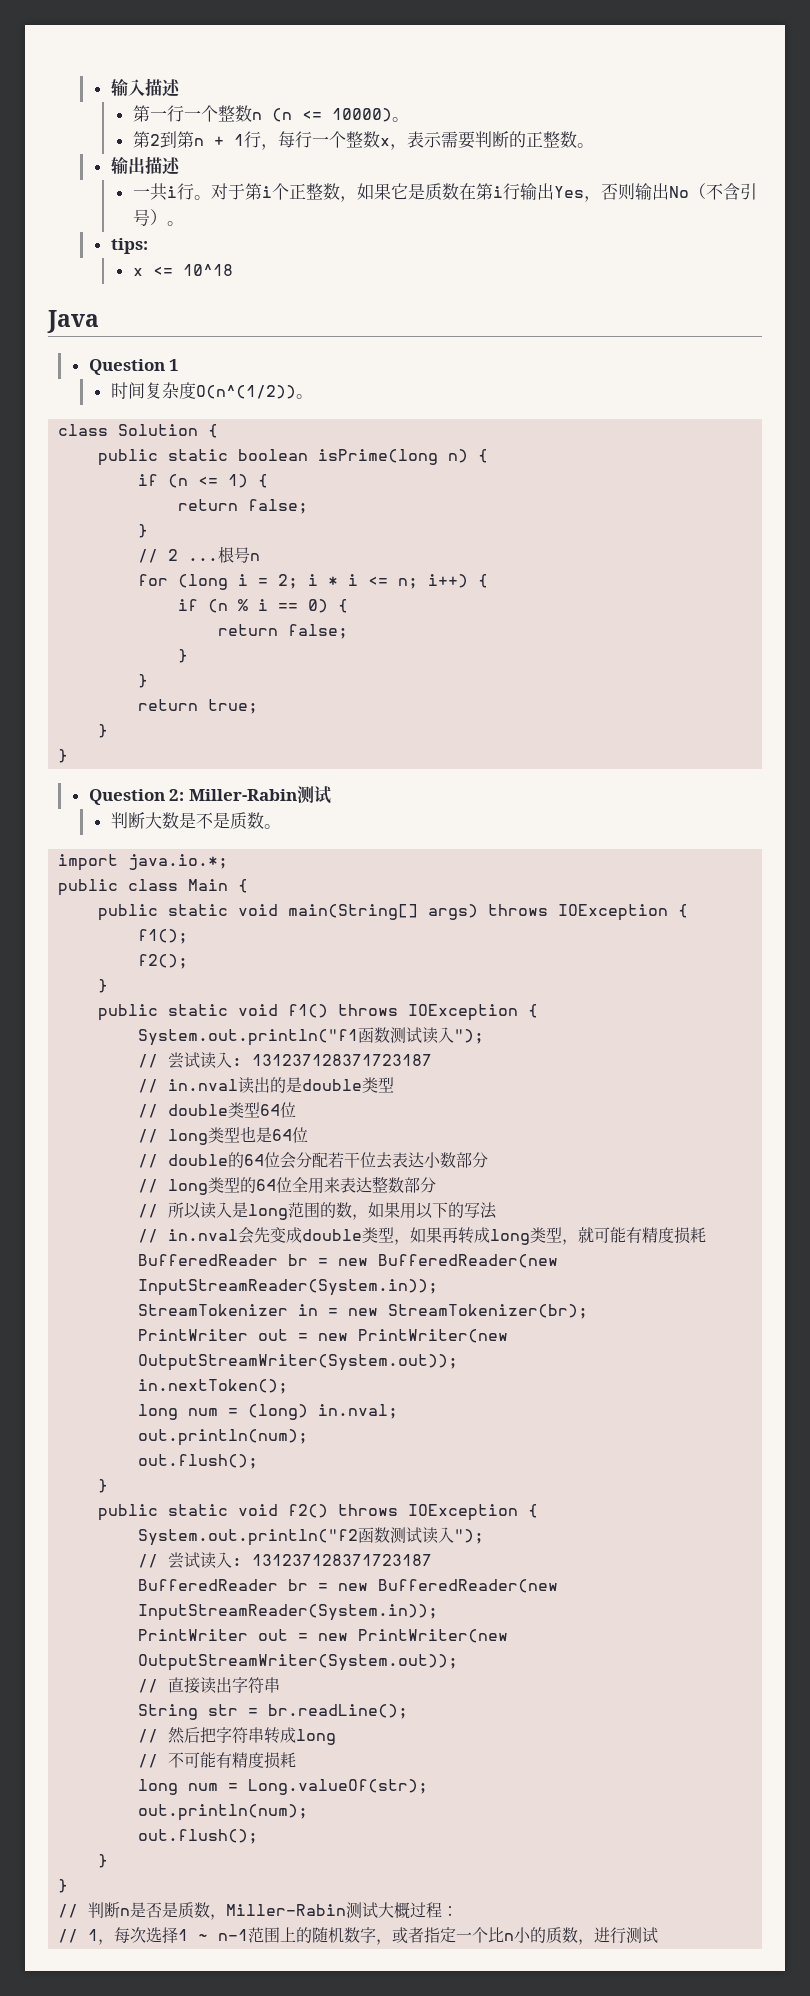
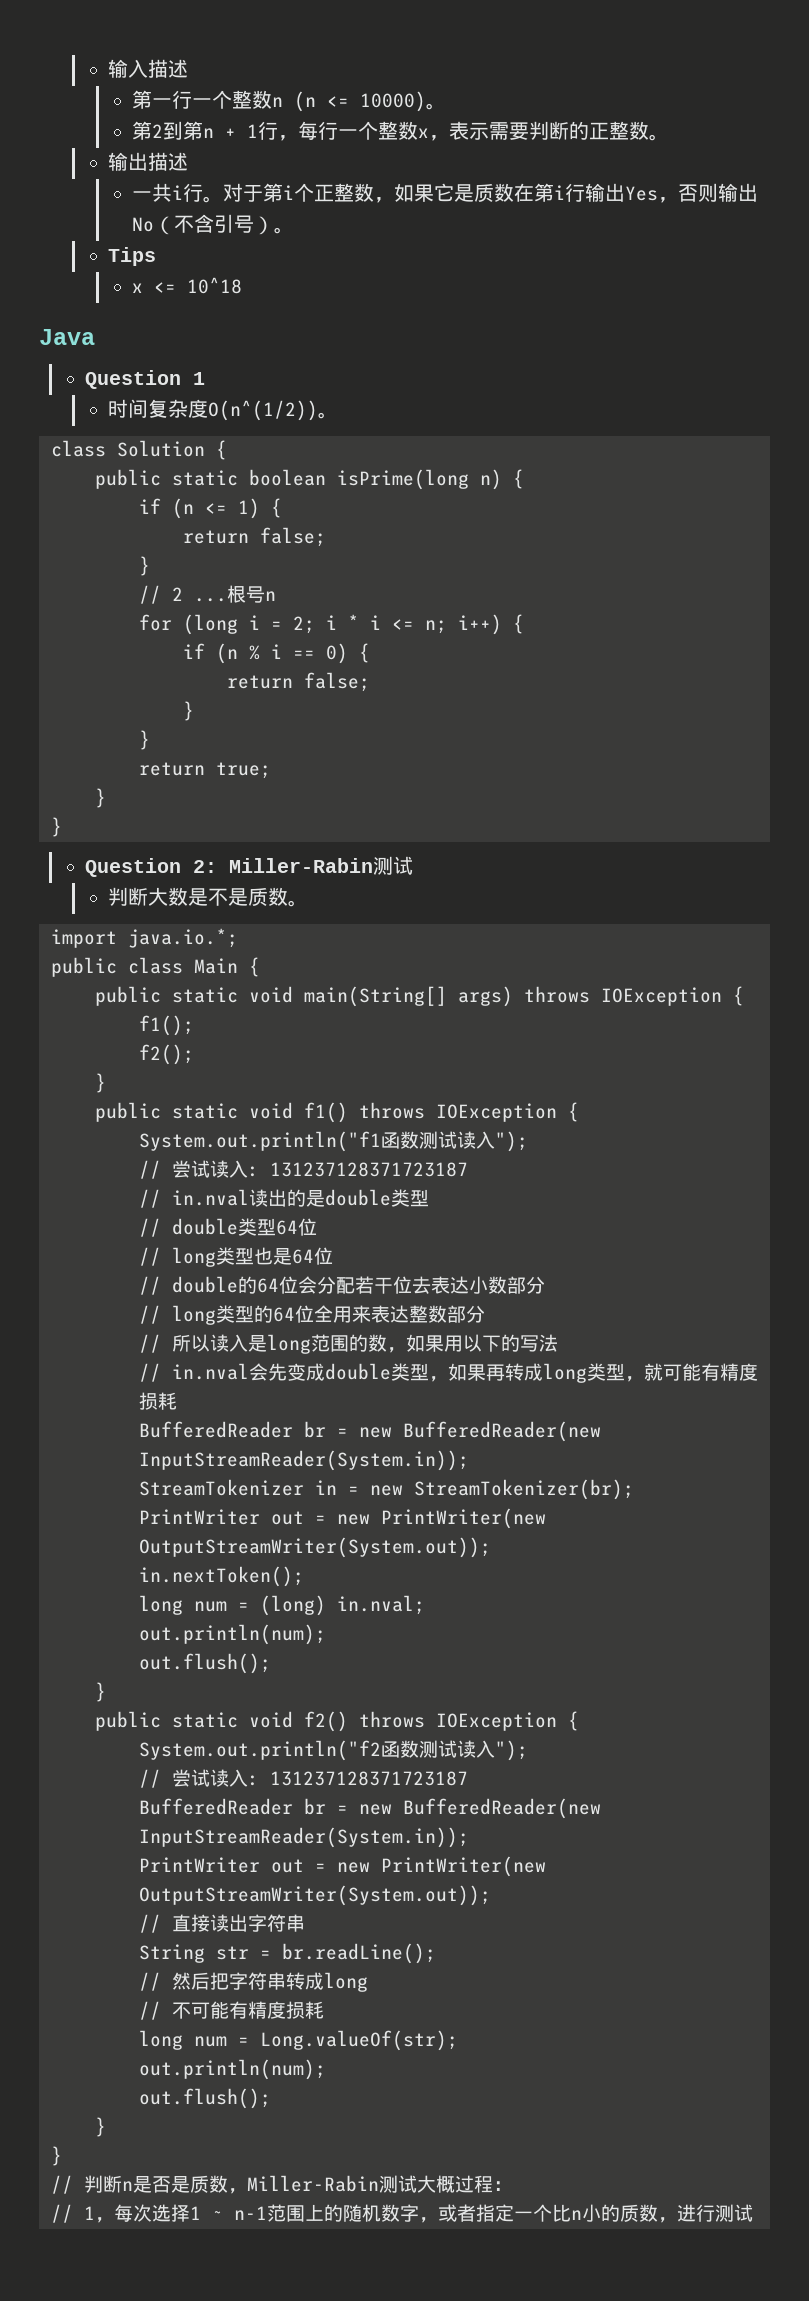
[110,238,148,254] tips: -> [108,247,157,266] Tips

